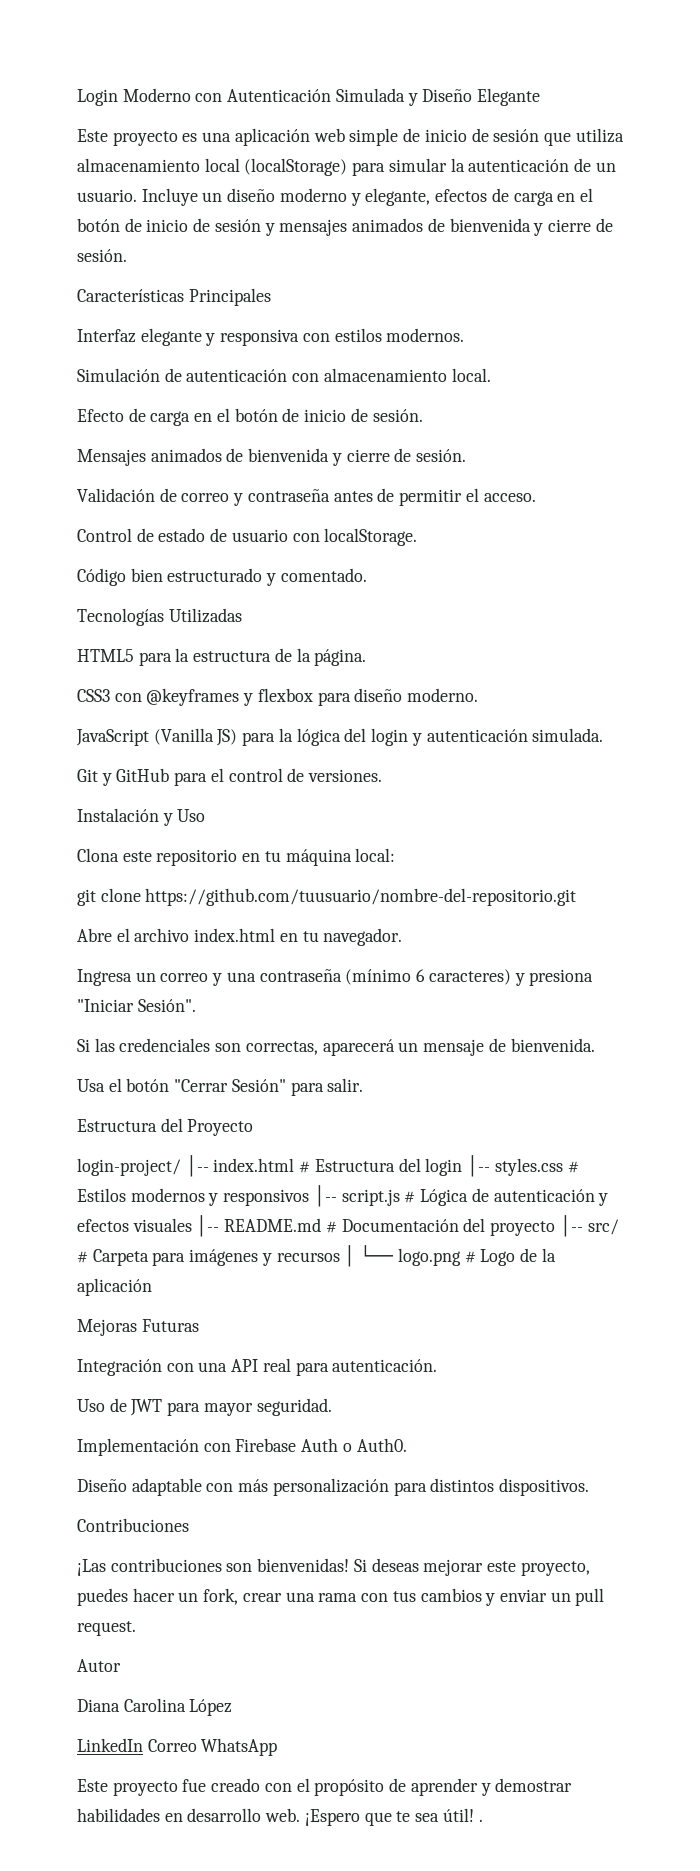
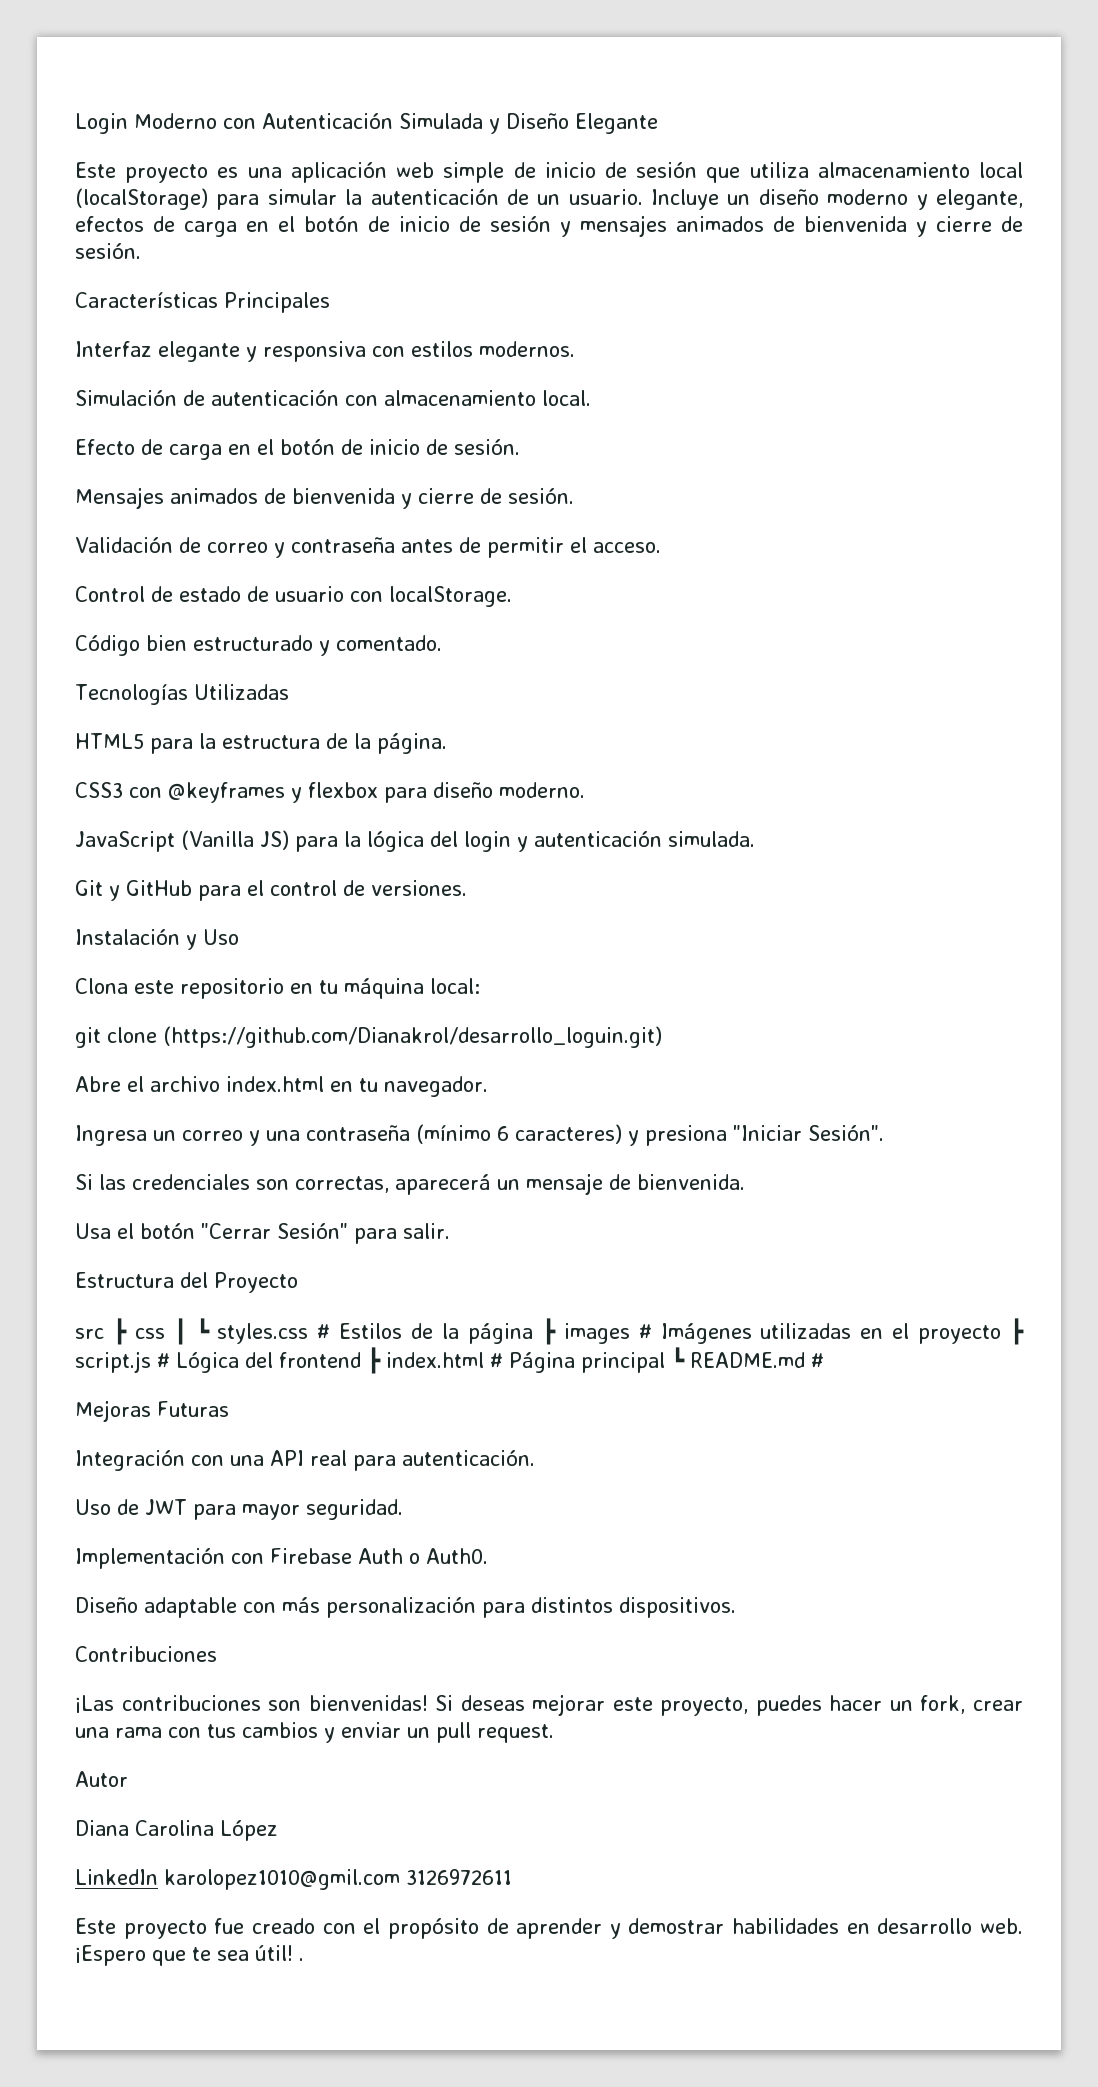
[145,888,577,906] https://github.com/tuusuario/nombre-del-repositorio.git -> [163,1026,662,1048] (https://github.com/Dianakrol/desarrollo_loguin.git)
[77,1155,579,1177] [77,1185,609,1207] [77,1215,619,1237] [77,1245,556,1267] [77,1278,152,1296] login-project/ │-- index.html # Estructura del login │-- styles.css # Estilos modernos y responsivos │-- script.js # Lógica de autenticación y efectos visuales │-- README.md # Documentación del proyecto │-- src/ # Carpeta para imágenes y recursos │ └── logo.png # Logo de la aplicación -> [75,1318,1025,1345] [75,1347,824,1374] src ┣ css ┃ ┗ styles.css # Estilos de la página ┣ images # Imágenes utilizadas en el proyecto ┣ script.js # Lógica del frontend ┣ index.html # Página principal ┗ README.md #
[147,1738,278,1756] Correo WhatsApp -> [164,1869,512,1890] karolopez1010@gmil.com 3126972611

